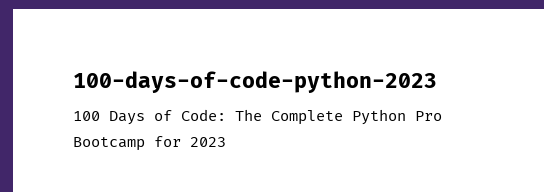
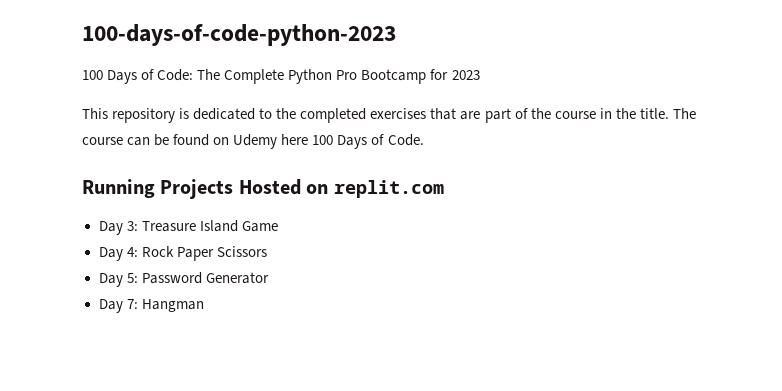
(226, 142) none -> [82,108,696,123] [82,134,424,149] [82,179,444,199] [98,220,278,235] [98,246,267,261] [98,272,269,287] [98,299,204,313] // This repository is dedicated to the completed exercises that are part of the course in the title. The course can be found on Udemy here 100 Days of Code. // Running Projects Hosted on replit.com // Day 3: Treasure Island Game // Day 4: Rock Paper Scissors // Day 5: Password Generator // Day 7: Hangman

